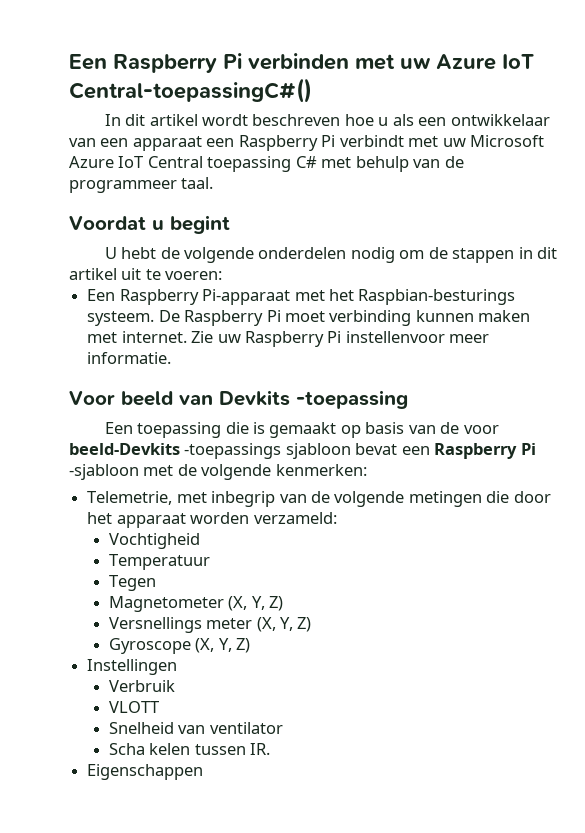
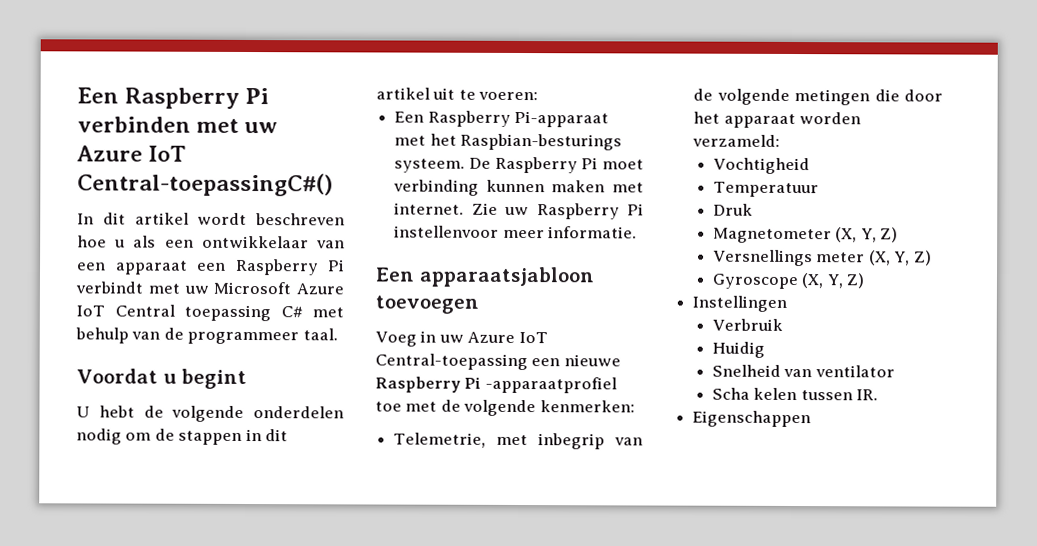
[69,390,408,409] [104,422,499,438] [69,443,536,459] [69,464,139,480] Voor beeld van Devkits -toepassing // Een toepassing die is gemaakt op basis van de voor beeld-Devkits -toepassings sjabloon bevat een Raspberry Pi -sjabloon -> [375,266,595,288] [375,295,479,314] [375,330,548,347] [375,353,621,371] [375,376,617,394] [375,401,402,412] Een apparaatsjabloon toevoegen // Voeg in uw Azure IoT Central-toepassing een nieuwe Raspberry Pi -apparaatprofiel toe
[108,575,156,591] Tegen -> [712,203,753,216] Druk
[108,701,159,713] VLOTT -> [711,341,765,358] Huidig

